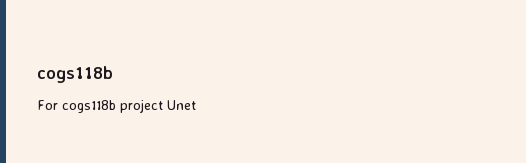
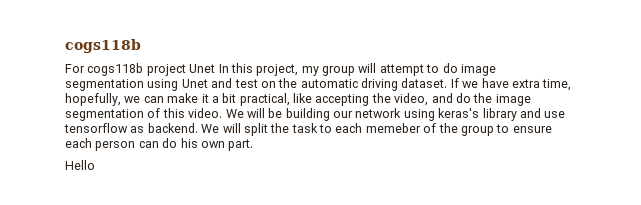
(196, 105) none -> [218,63,496,76] [65,78,572,91] [65,93,531,106] [65,108,566,121] [64,123,552,136] [65,138,254,151] [65,160,95,170] In this project, my group will attempt to do image segmentation using Unet and test on the automatic driving dataset. If we have extra time, hopefully, we can make it a bit practical, like accepting the video, and do the image segmentation of this video. We will be building our network using keras's library and use tensorflow as backend. We will split the task to each memeber of the group to ensure each person can do his own part. // Hello

